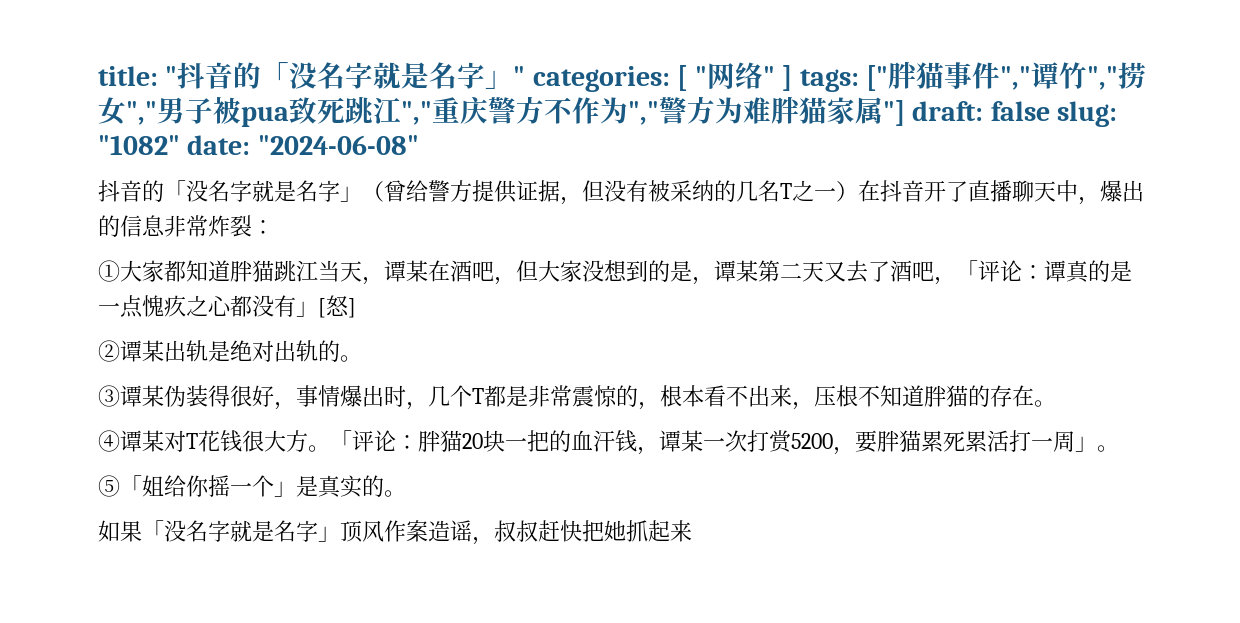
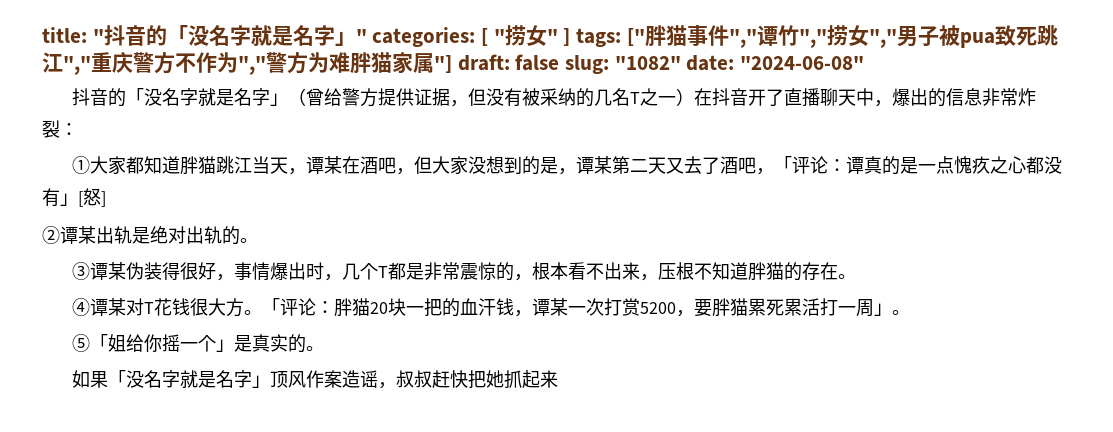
[706,62,763,89] 网络 -> [504,25,547,46] 捞女

